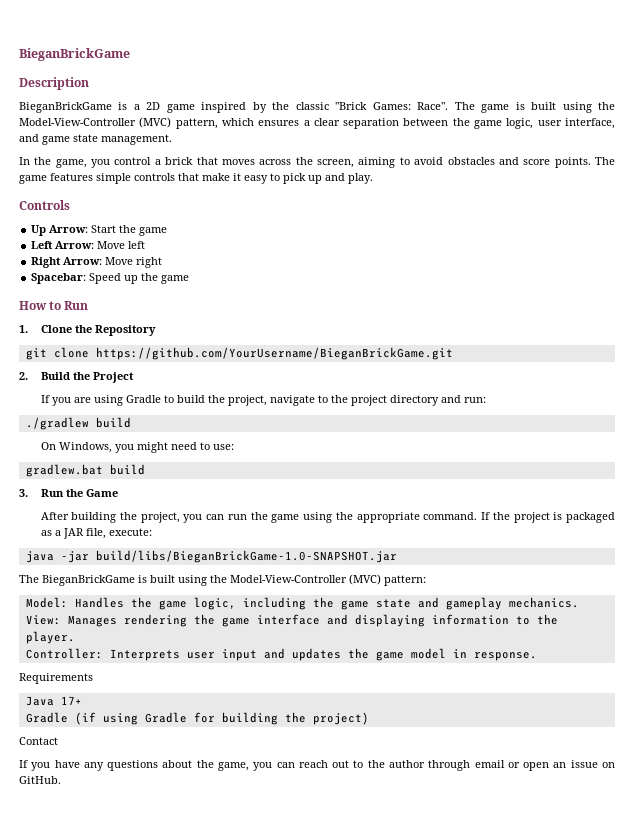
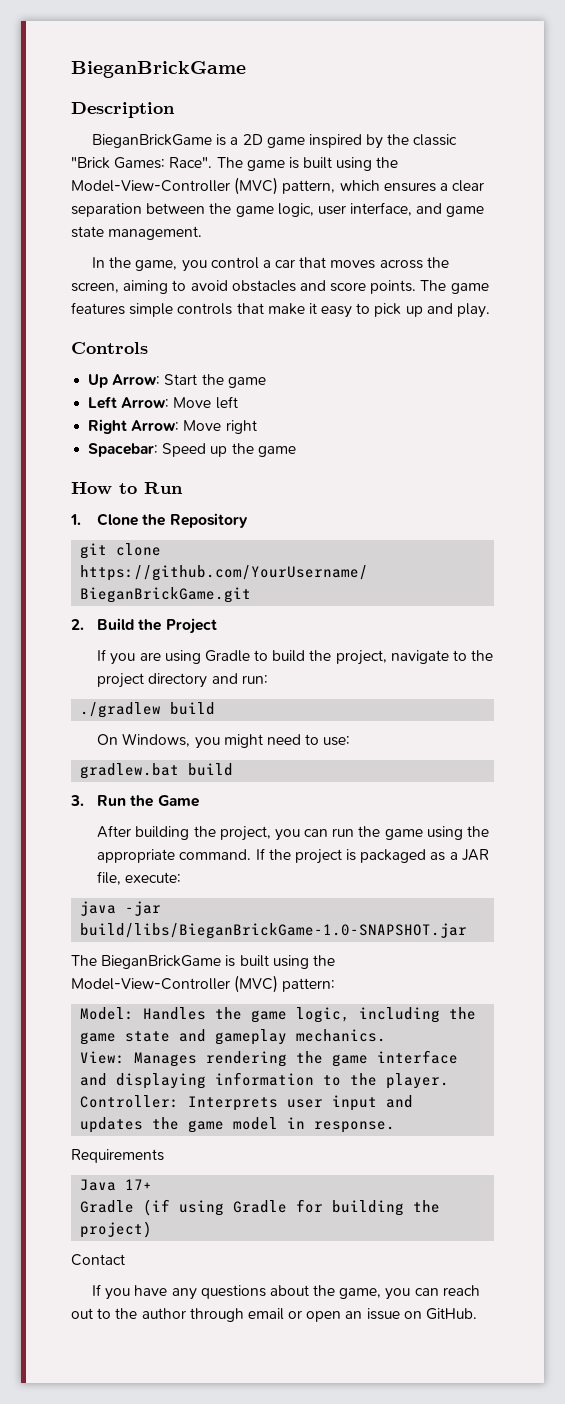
[165,157,194,165] brick -> [275,259,296,268] car

